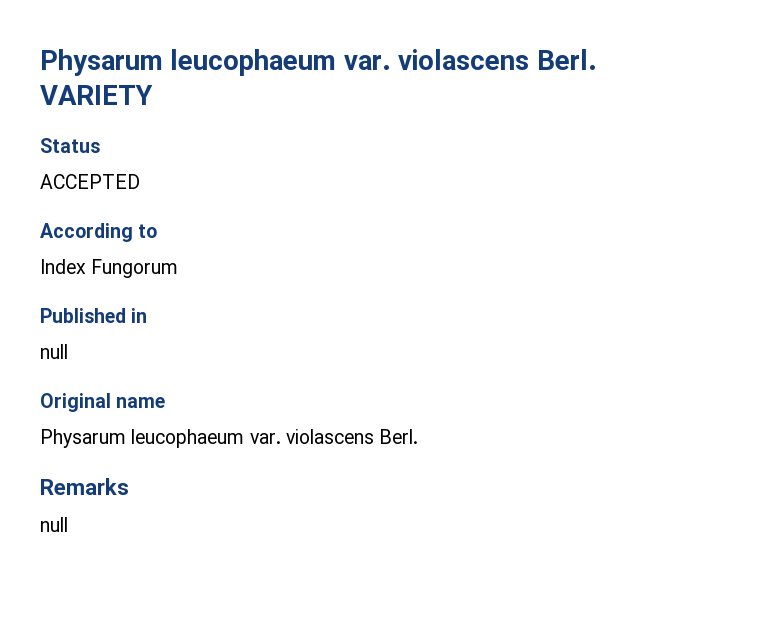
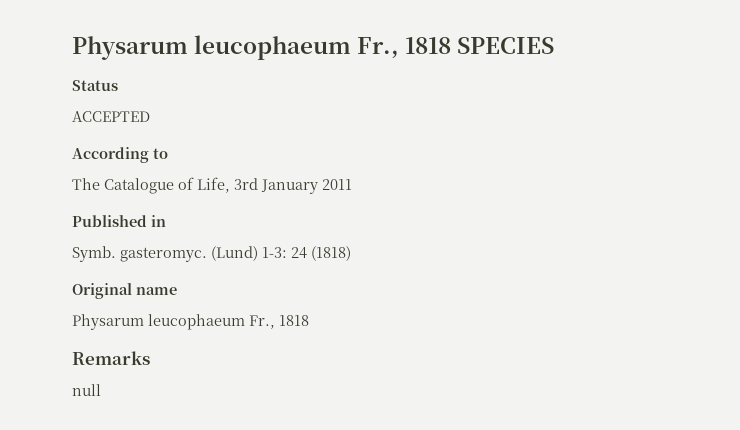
[40,49,597,76] [40,85,153,105] Physarum leucophaeum var. violascens Berl. VARIETY -> [72,35,555,60] Physarum leucophaeum Fr., 1818 SPECIES
[40,259,179,278] [40,308,148,323] [40,344,68,359] Index Fungorum // Published in // null -> [72,177,352,194] [72,215,166,227] [72,246,351,262] The Catalogue of Life, 3rd January 2011 // Published in // Symb. gasteromyc. (Lund) 1-3: 24 (1818)
[249,429,419,444] var. violascens Berl. -> [249,315,309,329] Fr., 1818

